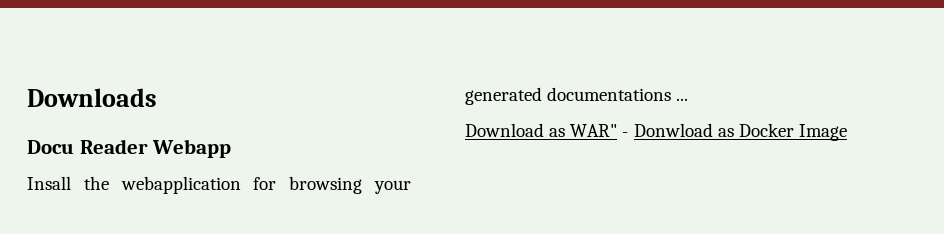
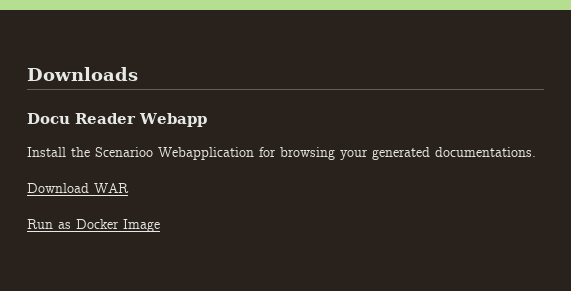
[27,176,241,194] Insall the webapplication -> [27,147,254,160] Install the Scenarioo Webapplication
[547,87,689,101] documentations ... -> [435,147,536,157] documentations.
[549,123,713,137] as WAR" - Donwload -> [94,183,129,193] [27,219,53,229] WAR // Run

